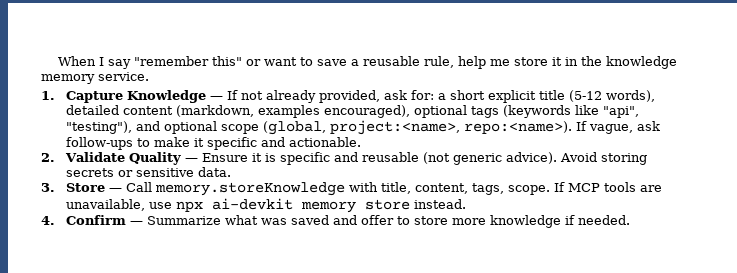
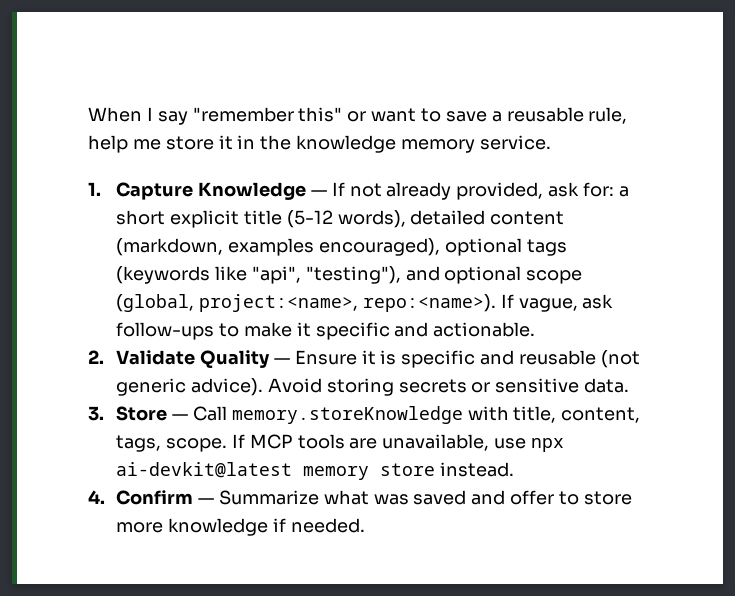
[211,198,293,210] ai-devkit -> [116,462,293,478] ai-devkit@latest

